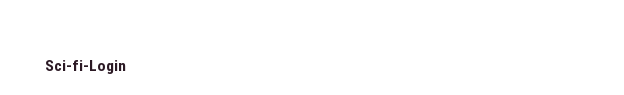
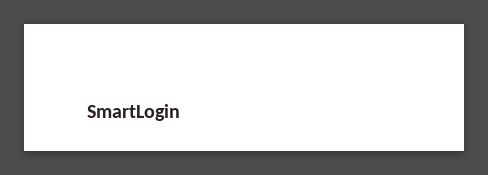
[45,60,126,74] Sci-fi-Login -> [87,104,180,121] SmartLogin

